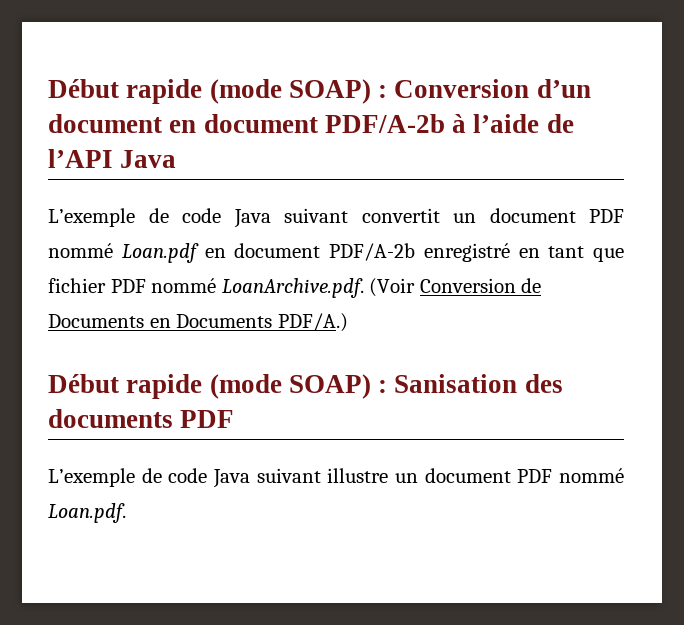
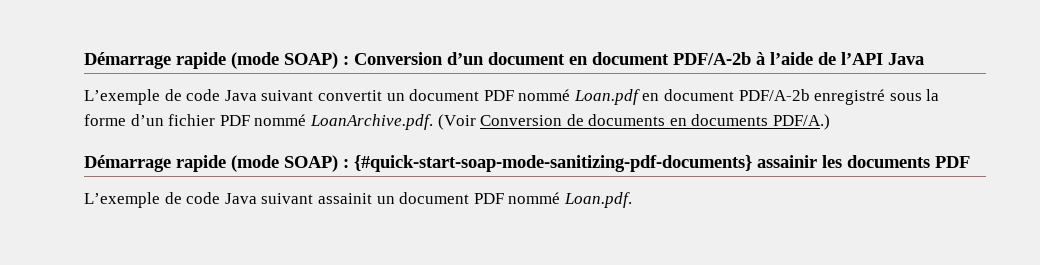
[48,79,119,98] Début -> [84,52,171,69] Démarrage
[518,246,624,262] en tant que -> [889,89,940,101] [84,114,164,126] sous la forme d’un
[48,314,273,328] Documents en Documents -> [588,114,769,126] documents en documents
[48,374,563,399] Début rapide (mode SOAP) : Sanisation des -> [84,155,842,172] Démarrage rapide (mode SOAP) : {#quick-start-soap-mode-sanitizing-pdf-documents} assainir les
[327,468,389,483] illustre -> [317,193,372,204] assainit

